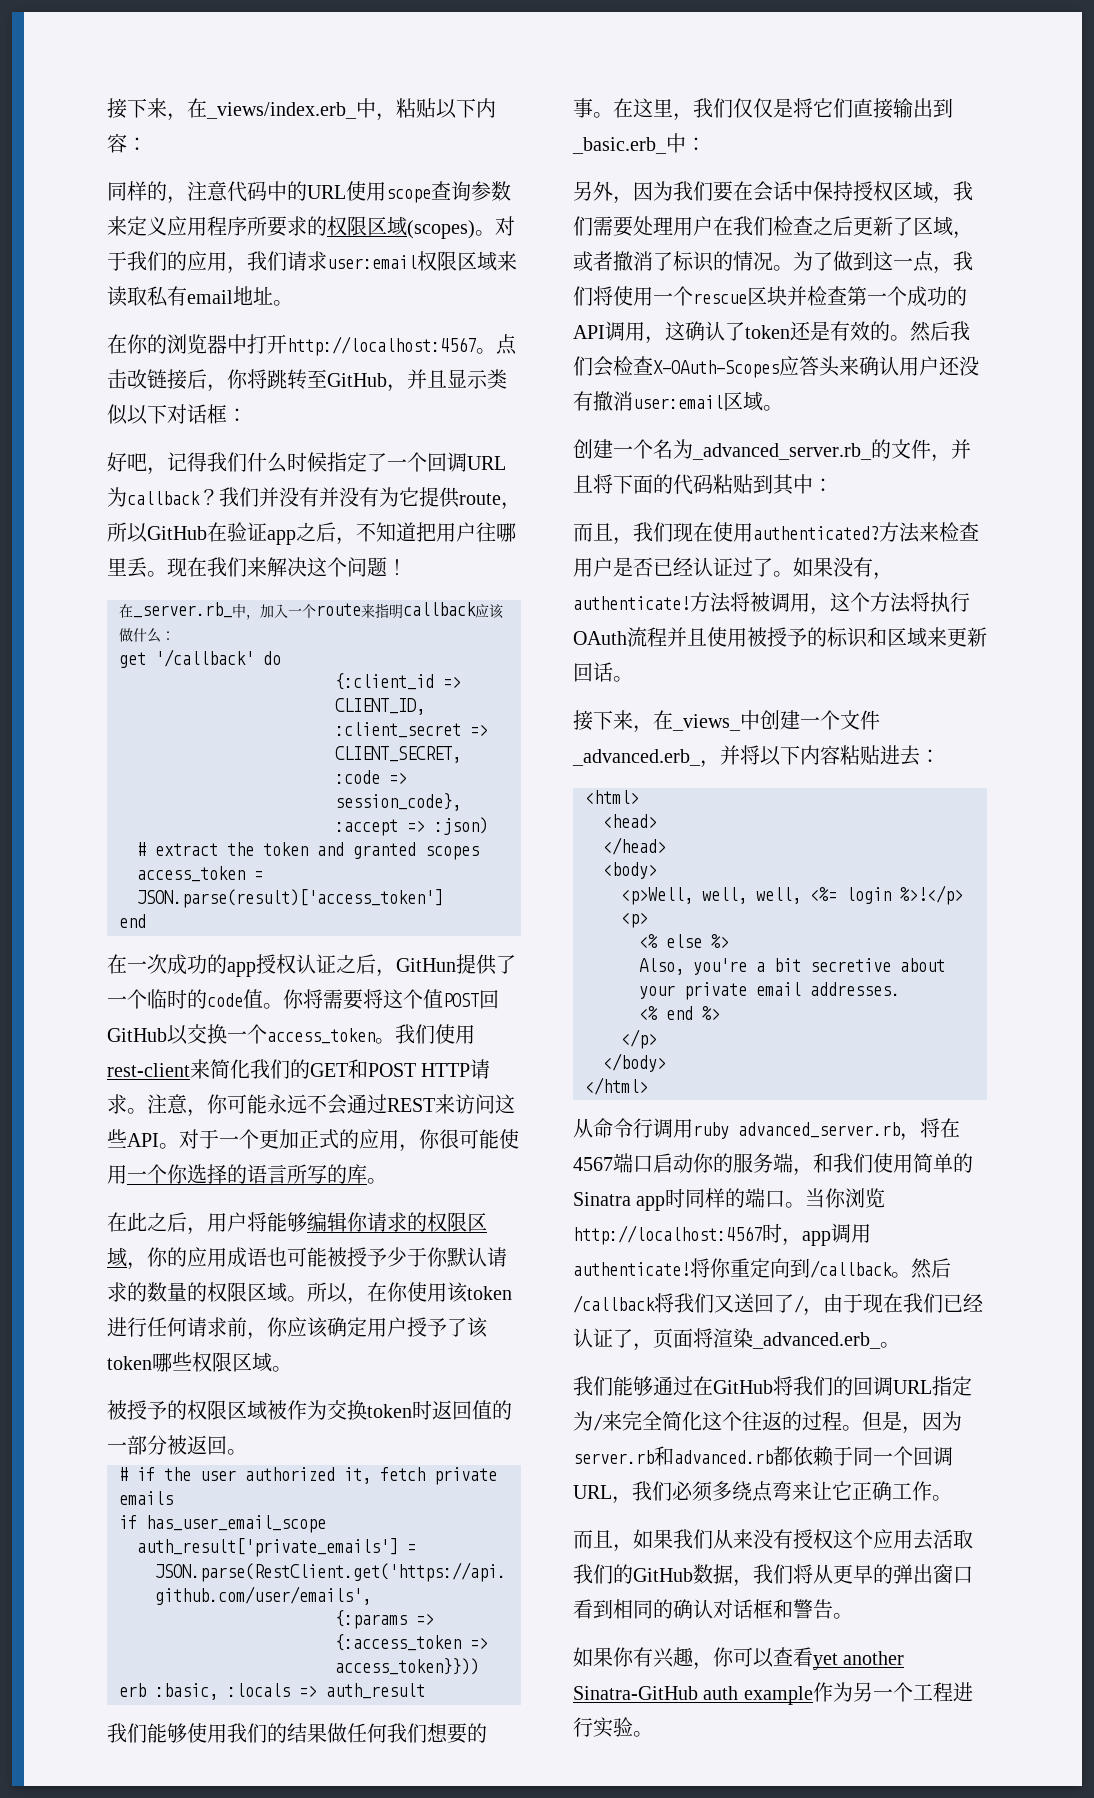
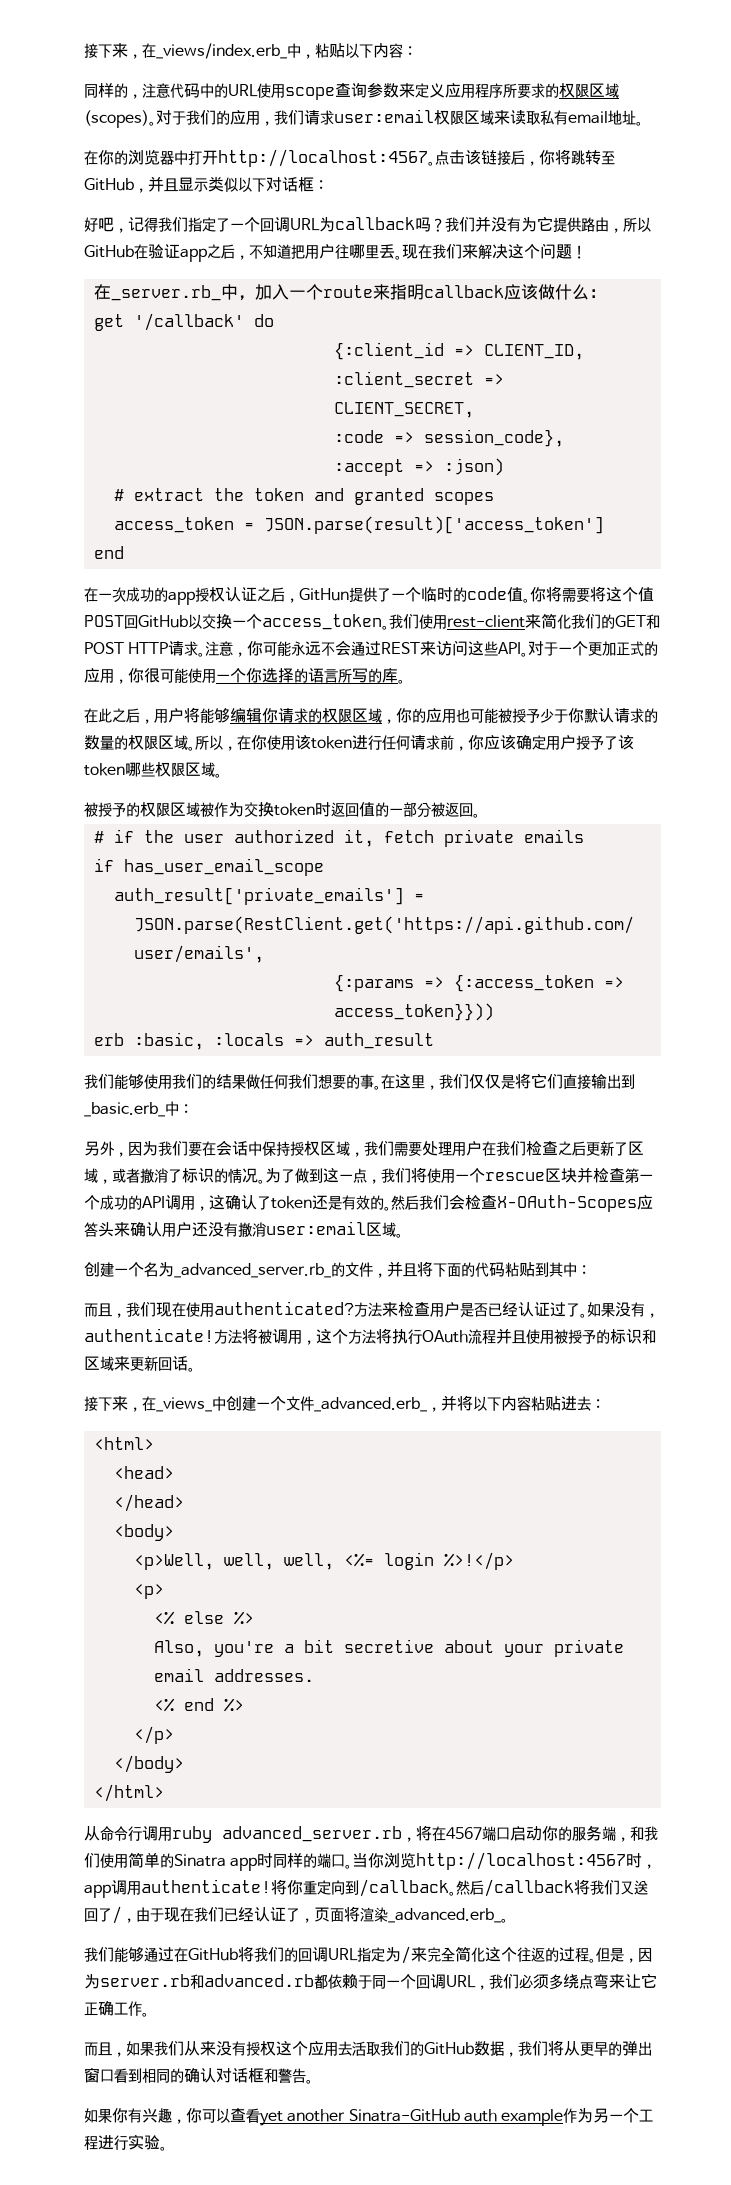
[127,369,147,389] 改 -> [465,150,481,165] 该
[247,452,327,473] 什么时候 -> (188, 224) none
(200, 498) none -> [415,217,431,232] 吗
[319,487,379,507] 并没有 -> (521, 224) none
[459,493,501,505] route -> [581,217,609,232] 路由
[227,1247,267,1268] 成语 -> (456, 716) none

